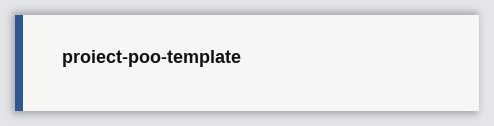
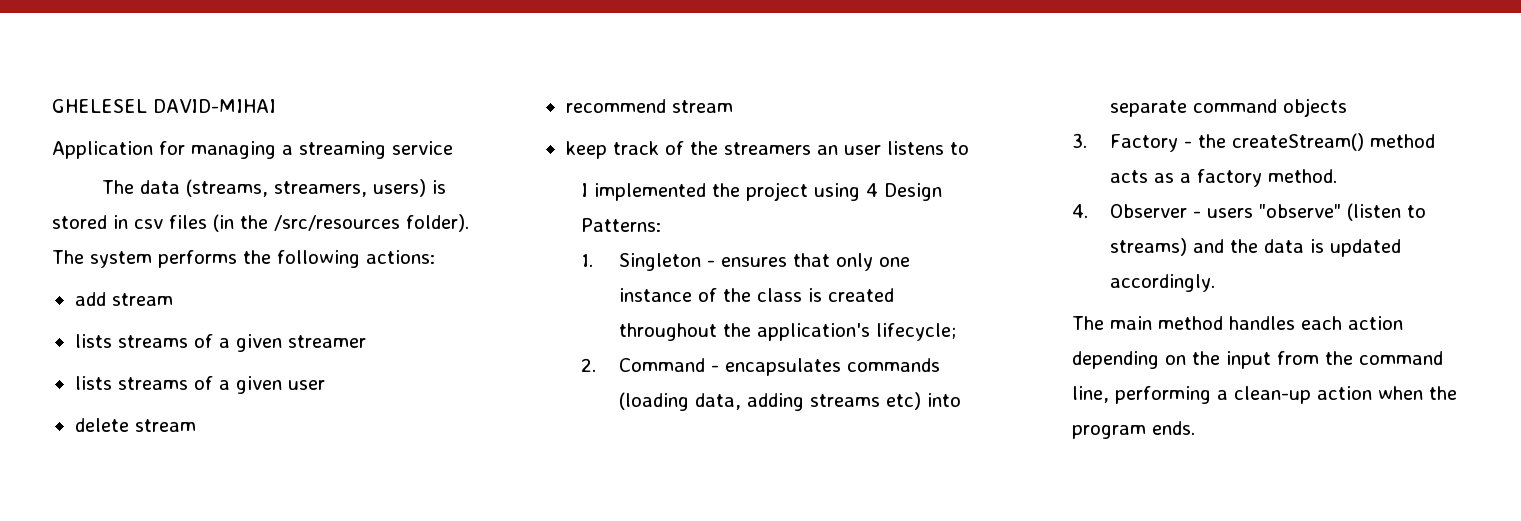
[62,50,241,67] proiect-poo-template -> [52,99,276,113] [52,141,453,159] [102,179,447,197] [52,214,469,232] [52,250,435,268] [74,292,173,306] [74,334,366,352] [74,376,325,394] [74,418,196,432] [565,99,733,113] [565,141,969,159] [580,182,942,201] [580,218,661,232] [580,253,910,271] [618,288,894,302] [618,323,956,341] [580,358,940,376] [618,392,961,411] [1109,98,1347,117] [1071,133,1435,152] [1109,169,1337,187] [1071,203,1426,221] [1109,238,1401,257] [1109,274,1215,292] [1071,316,1403,330] [1071,351,1443,369] [1071,386,1457,404] [1071,421,1195,439] GHELESEL DAVID-MIHAI // Application for managing a streaming service // The data (streams, streamers, users) is stored in csv files (in the /src/resources folder). The system performs the following actions: // add stream // lists streams of a given streamer // lists streams of a given user // delete stream // recommend stream // keep track of the streamers an user listens to // I implemented the project using 4 Design Patterns: // 1. Singleton - ensures that only one instance of the class is created throughout the application's lifecycle; // 2. Command - encapsulates commands (loading data, adding streams etc) into separate command objects // 3. Factory - the createStream() method acts as a factory method. // 4. Observer - users "observe" (listen to streams) and the data is updated accordingly. // The main method handles each action depending on the input from the command line, performing a clean-up action when the program ends.

